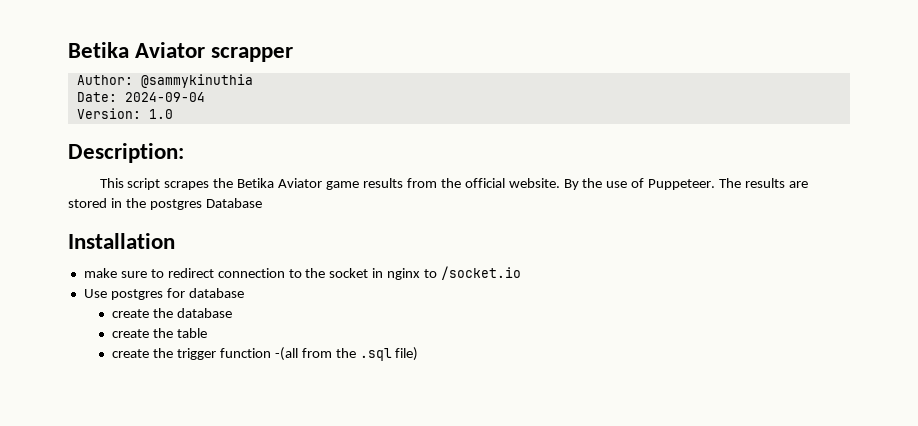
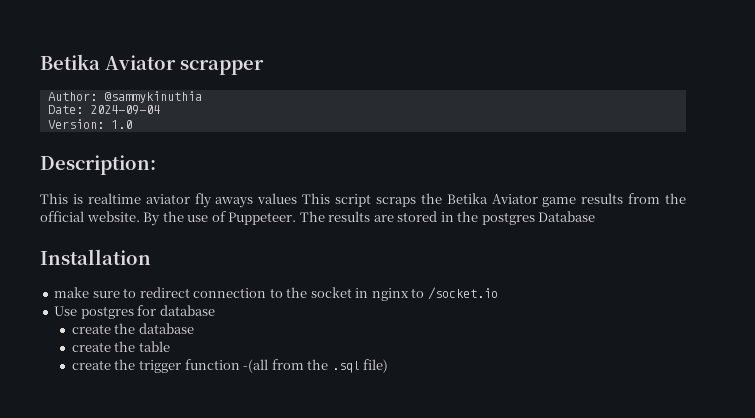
[127,178,210,190] script scrapes -> [72,193,416,208] is realtime aviator fly aways values This script scraps

